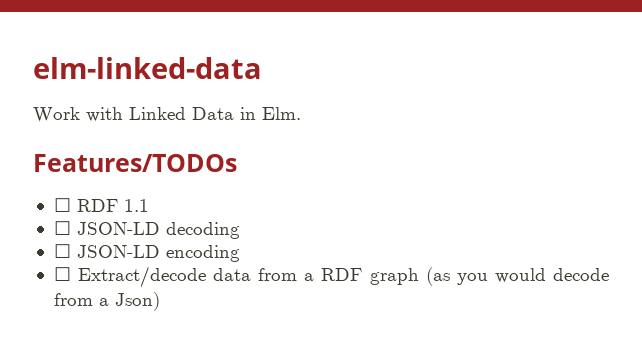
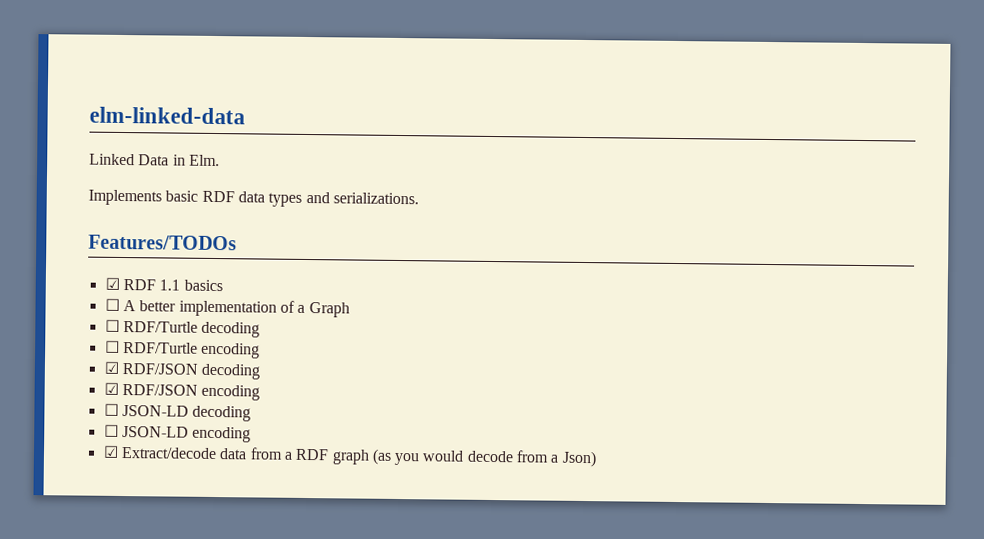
[33,107,123,123] Work with -> (245, 115) none
(301, 113) none -> [88,189,419,207] // Implements basic RDF data types and serializations.
[53,198,71,212] ☐ -> [104,277,120,290] ☑
(149, 205) none -> [183,279,223,292] [104,298,350,318] [104,319,261,338] [104,340,261,359] [103,361,261,380] [103,382,261,401] basics // ☐ A better implementation of a Graph // ☐ RDF/Turtle decoding // ☐ RDF/Turtle encoding // ☑ RDF/JSON decoding // ☑ RDF/JSON encoding
[53,267,71,281] ☐ -> [102,445,119,458] ☑

